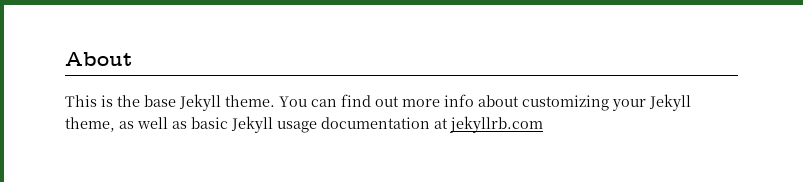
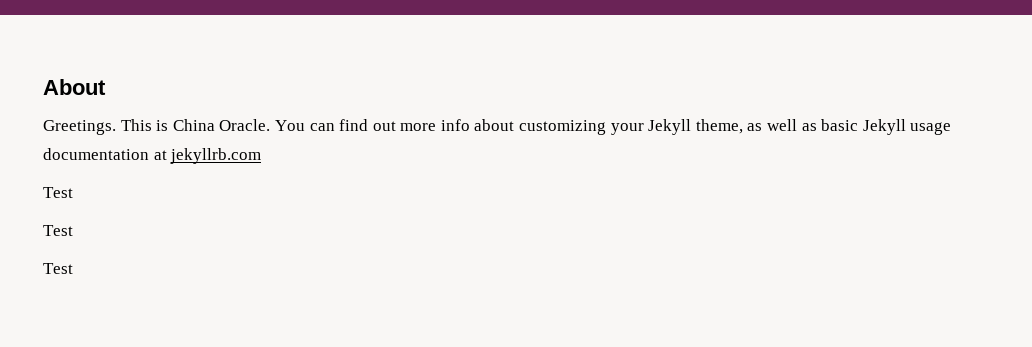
(132, 59) none -> [43,120,116,135] Greetings.
[117,94,275,111] the base Jekyll theme. -> [172,119,271,131] China Oracle.
(543, 124) none -> [43,187,73,198] [43,225,73,236] [43,263,73,274] // Test // Test // Test

